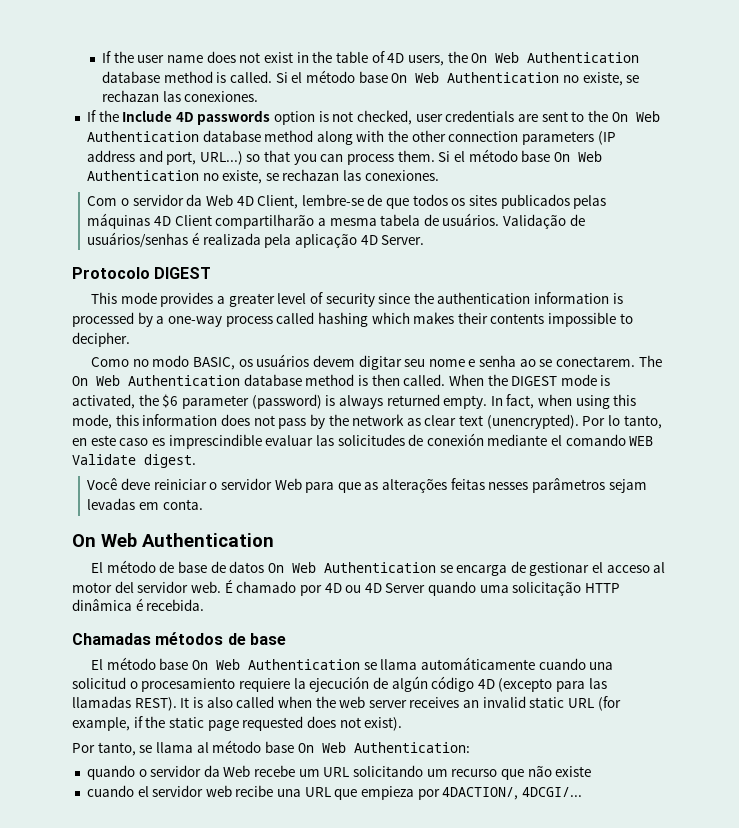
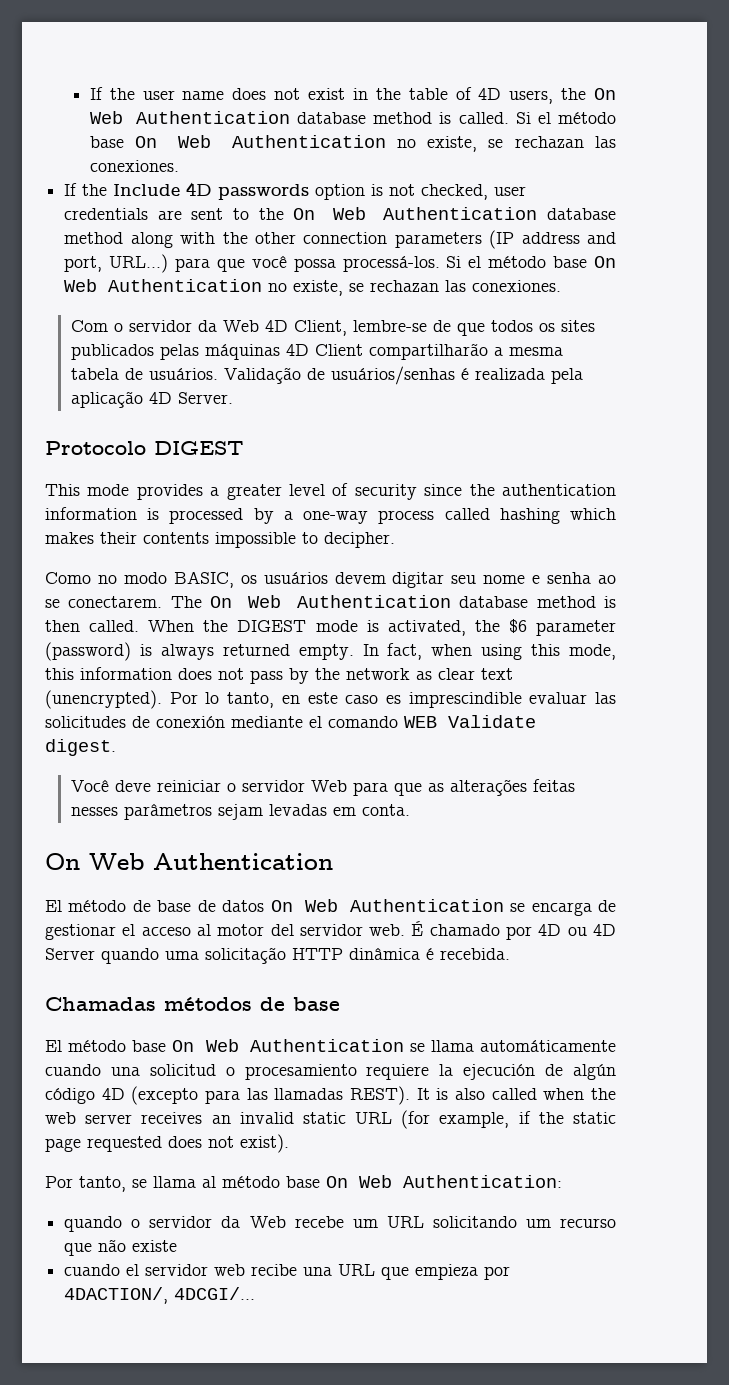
[246,150,435,165] so that you can process them. -> [175,255,440,272] para que você possa processá-los.

